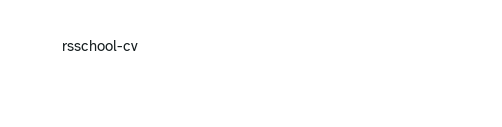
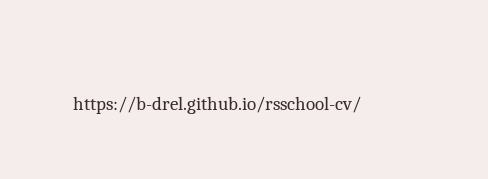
[62,40,138,51] rsschool-cv -> [73,96,361,114] https://b-drel.github.io/rsschool-cv/

